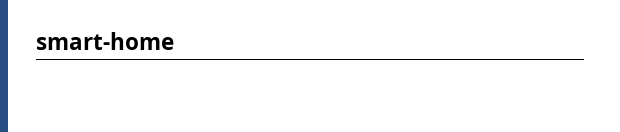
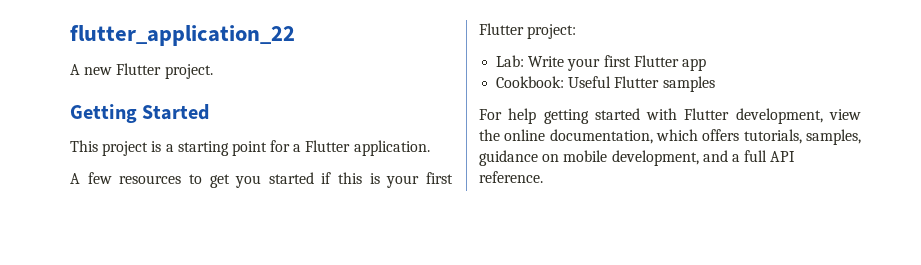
[36,32,174,50] smart-home -> [70,25,295,46] [70,63,213,79] [70,104,210,123] [70,140,430,156] [70,172,453,188] [479,23,577,39] [496,55,706,71] [496,76,715,92] [479,108,861,124] [479,129,861,145] [479,150,796,166] [479,171,543,183] flutter_application_22 // A new Flutter project. // Getting Started // This project is a starting point for a Flutter application. // A few resources to get you started if this is your first Flutter project: // Lab: Write your first Flutter app // Cookbook: Useful Flutter samples // For help getting started with Flutter development, view the online documentation, which offers tutorials, samples, guidance on mobile development, and a full API reference.

